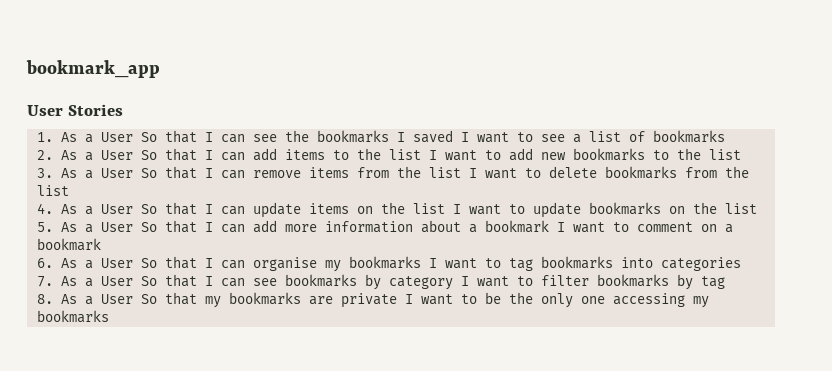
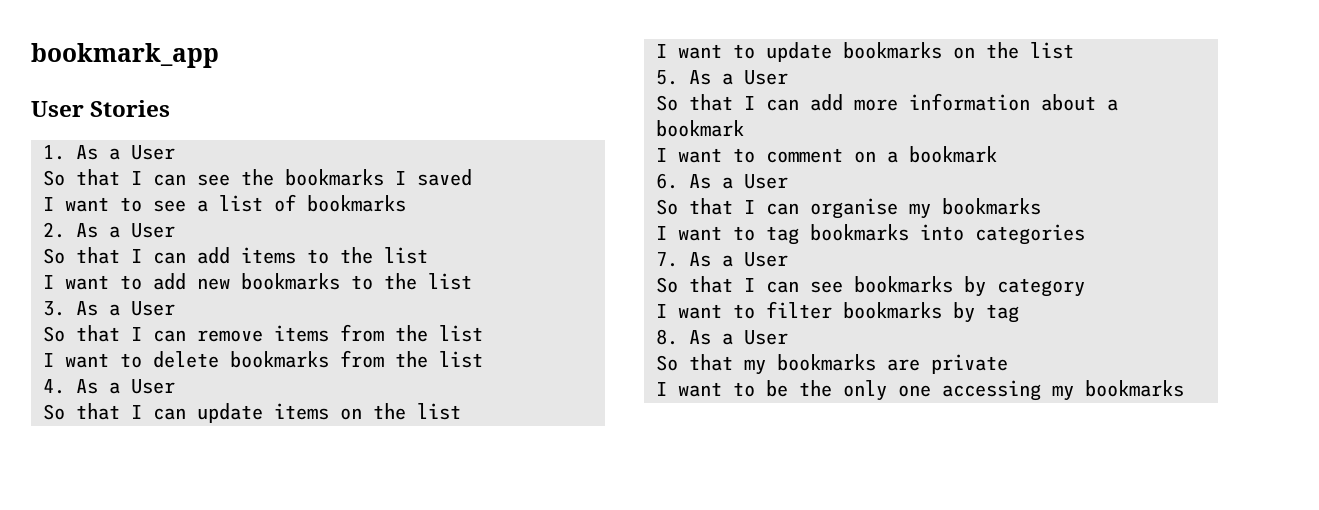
(133, 137) none -> (175, 152) //
(453, 136) none -> (472, 177) //
(133, 155) none -> (175, 230) //
(421, 154) none -> (428, 255) //
(133, 173) none -> (175, 308) //
(461, 172) none -> (483, 333) //
(133, 209) none -> (175, 386) //
(445, 208) none -> (461, 411) //
(133, 227) none -> (788, 77) //
(549, 226) none -> (744, 128) //
(133, 263) none -> (788, 181) //
(421, 262) none -> (1041, 206) //
(133, 281) none -> (788, 259) //
(453, 283) none -> (1085, 287) //
(133, 299) none -> (788, 337) //
(397, 300) none -> (1008, 364) //

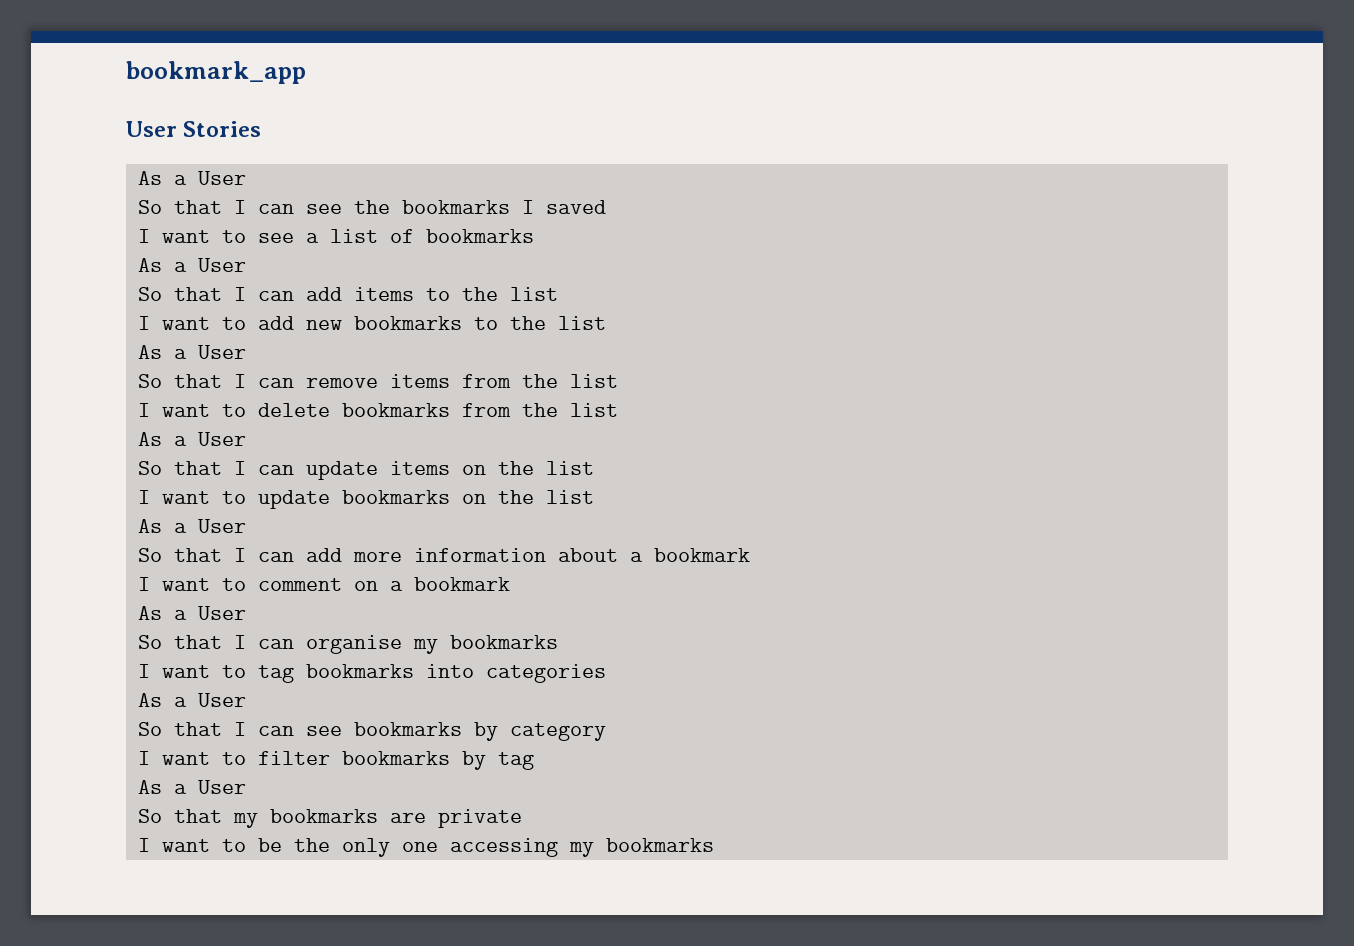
[42,145,65,160] 1. -> (262, 129) none
[42,222,65,238] 2. -> (534, 236) none
[42,301,65,316] 3. -> (606, 323) none
[42,379,65,394] 4. -> (618, 410) none
[655,70,678,85] 5. -> (594, 497) none
[655,173,678,189] 6. -> (510, 584) none
[655,252,678,267] 7. -> (606, 673) none
[655,329,678,345] 8. -> (534, 761) none

